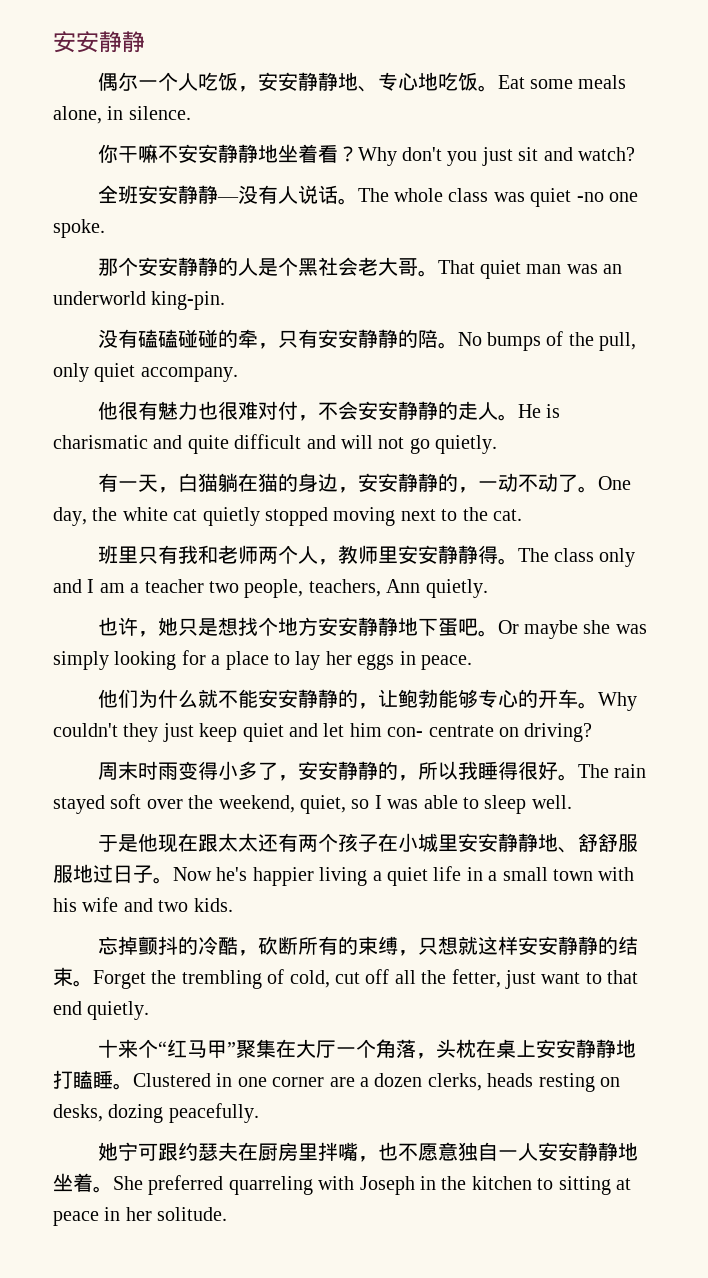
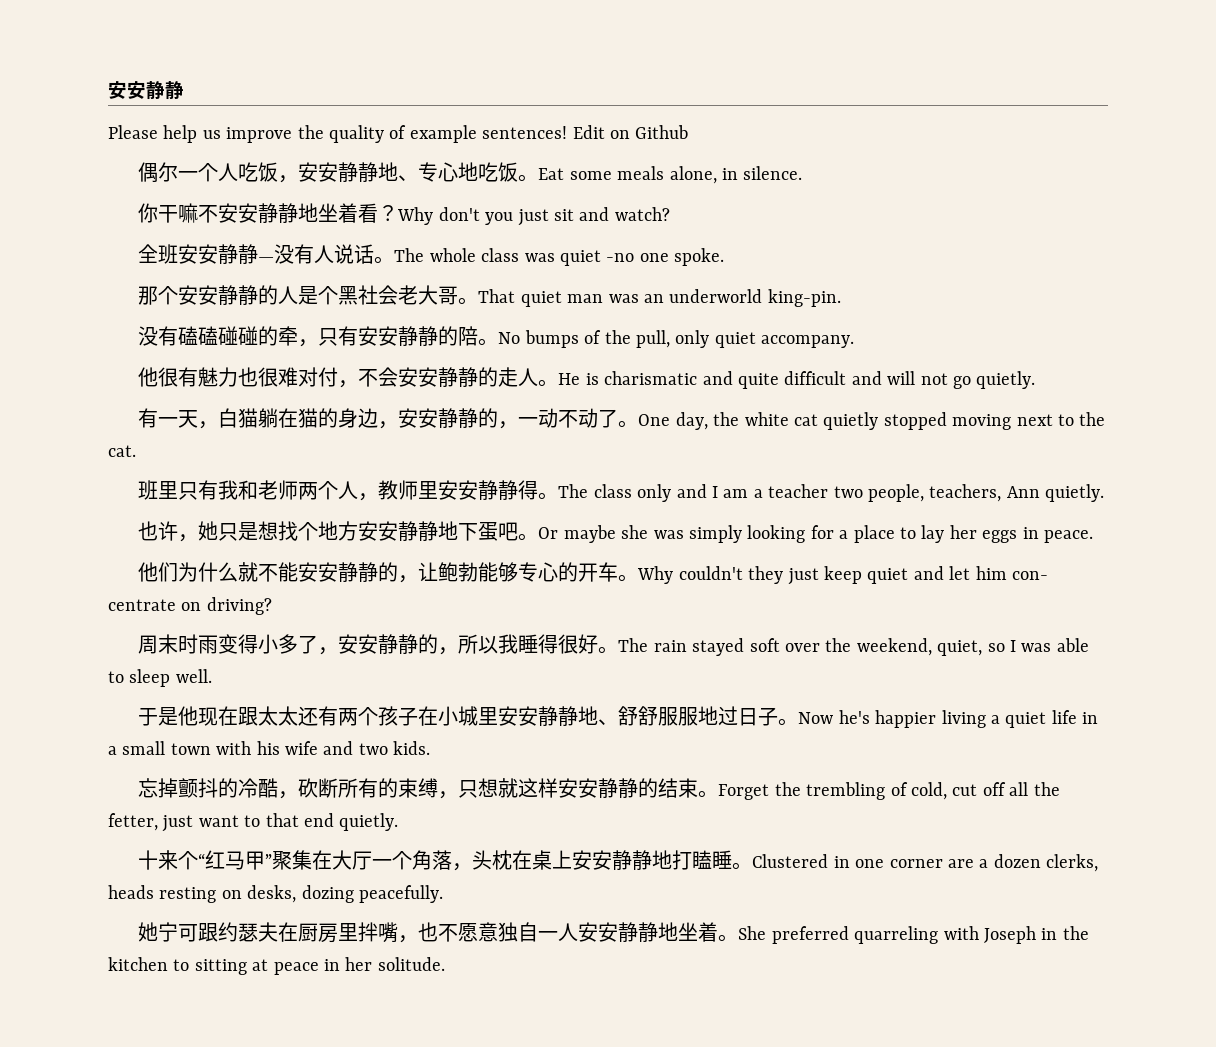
[53,31,145,53] 安安静静 -> [108,81,184,100] [108,125,689,143] 安安静静 // Please help us improve the quality of example sentences! Edit on Github

